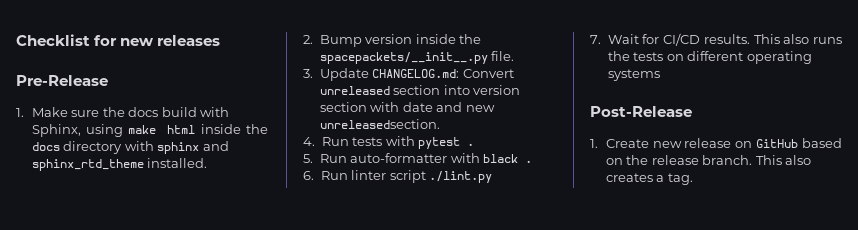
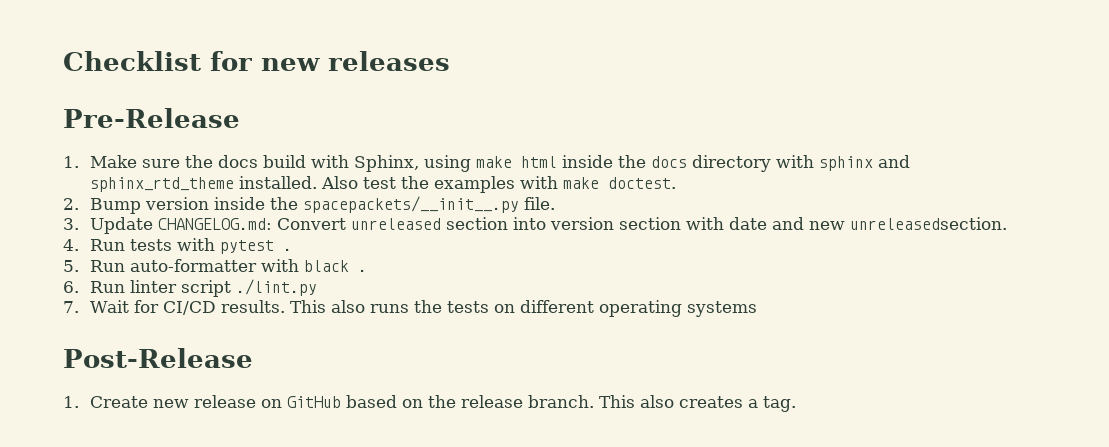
(208, 163) none -> [320,176,676,193] Also test the examples with make doctest.

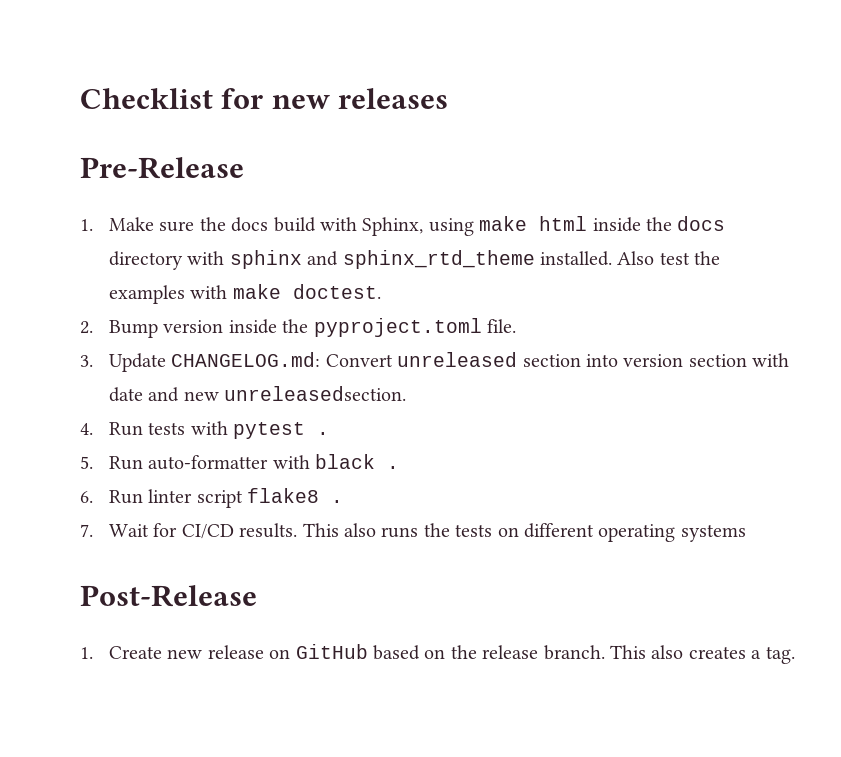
[302,196,519,213] spacepackets/__init__.py -> [313,318,482,337] pyproject.toml
[235,279,317,296] ./lint.py -> [247,488,344,503] flake8 .

